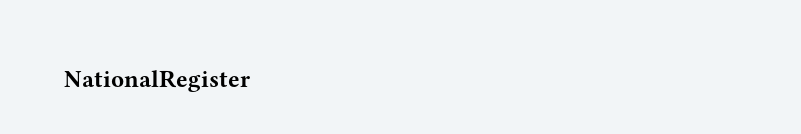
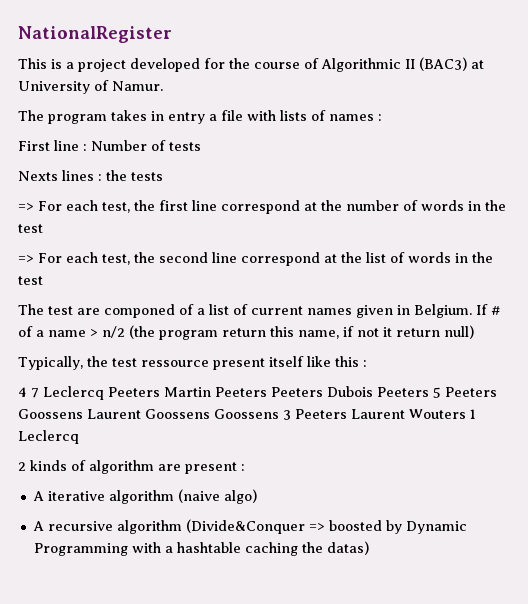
(250, 81) none -> [18,57,484,72] [18,80,163,94] [18,110,382,124] [18,140,201,151] [18,170,163,181] [18,200,506,214] [18,224,43,233] [18,252,493,266] [18,276,43,285] [18,304,500,318] [18,325,474,340] [18,356,367,370] [18,386,497,400] [18,409,476,420] [18,430,79,444] [18,460,245,474] [32,489,257,504] [32,519,467,534] [33,541,369,556] // This is a project developed for the course of Algorithmic II (BAC3) at University of Namur. // The program takes in entry a file with lists of names : // First line : Number of tests // Nexts lines : the tests // => For each test, the first line correspond at the number of words in the test // => For each test, the second line correspond at the list of words in the test // The test are componed of a list of current names given in Belgium. If # of a name > n/2 (the program return this name, if not it return null) // Typically, the test ressource present itself like this : // 4 7 Leclercq Peeters Martin Peeters Peeters Dubois Peeters 5 Peeters Goossens Laurent Goossens Goossens 3 Peeters Laurent Wouters 1 Leclercq // 2 kinds of algorithm are present : // A iterative algorithm (naive algo) // A recursive algorithm (Divide&Conquer => boosted by Dynamic Programming with a hashtable caching the datas)

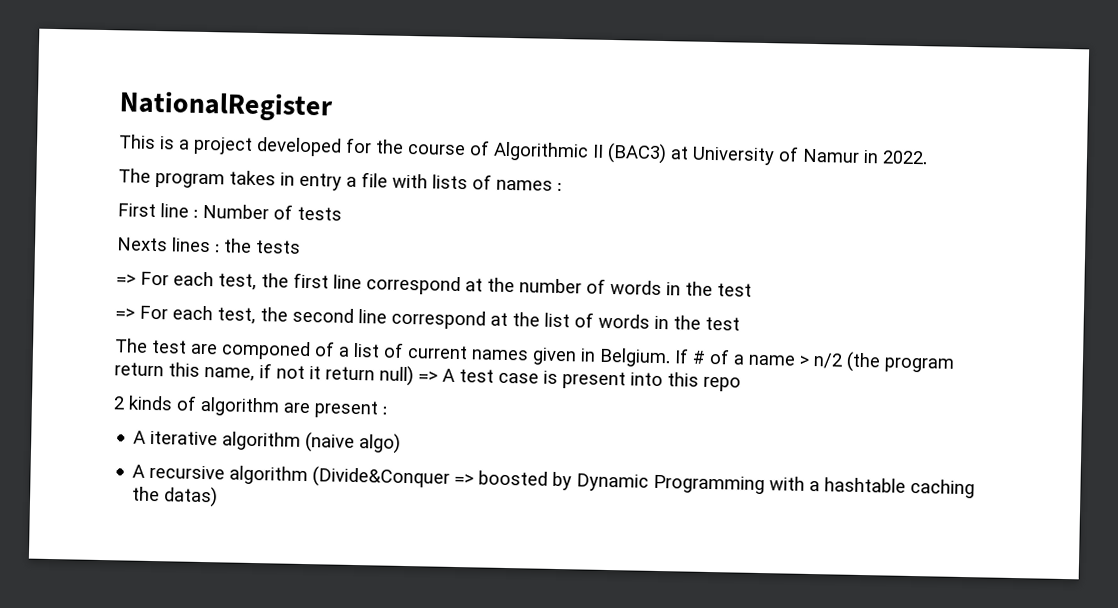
[112,81,163,91] Namur. -> [802,148,928,165] Namur in 2022.
[18,356,367,370] [18,386,497,400] [18,409,476,420] [18,430,79,444] // Typically, the test ressource present itself like this : // 4 7 Leclercq Peeters Martin Peeters Peeters Dubois Peeters 5 Peeters Goossens Laurent Goossens Goossens 3 Peeters Laurent Wouters 1 Leclercq -> [418,368,741,392] => A test case is present into this repo

